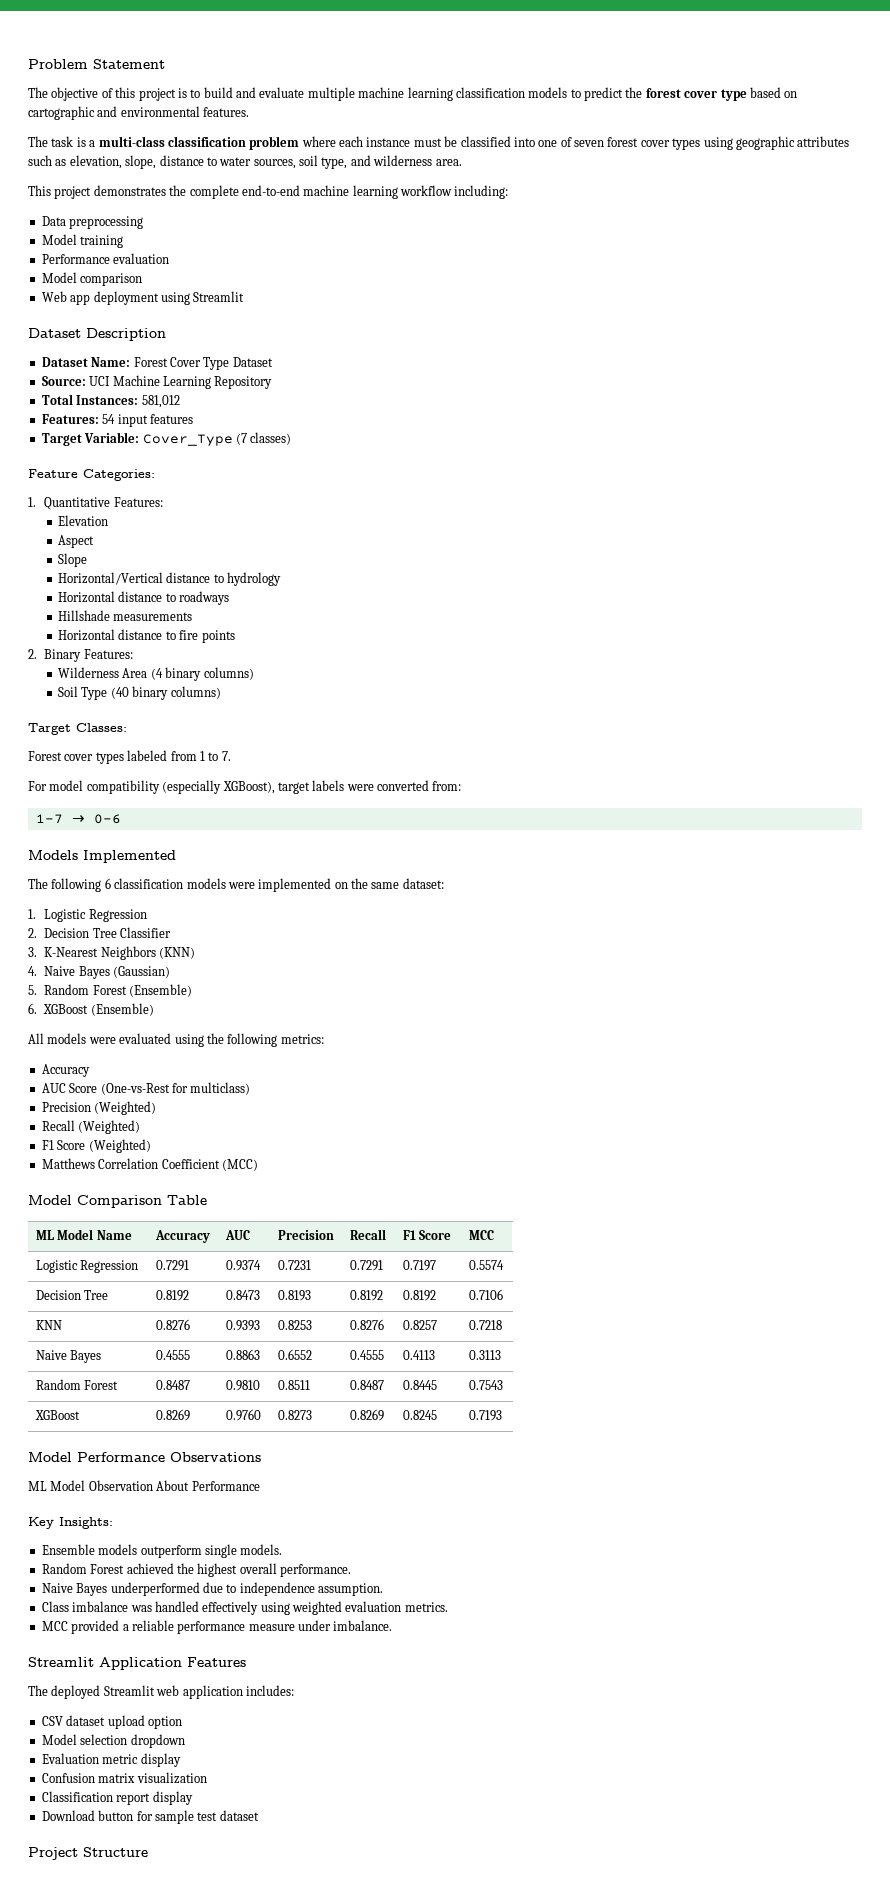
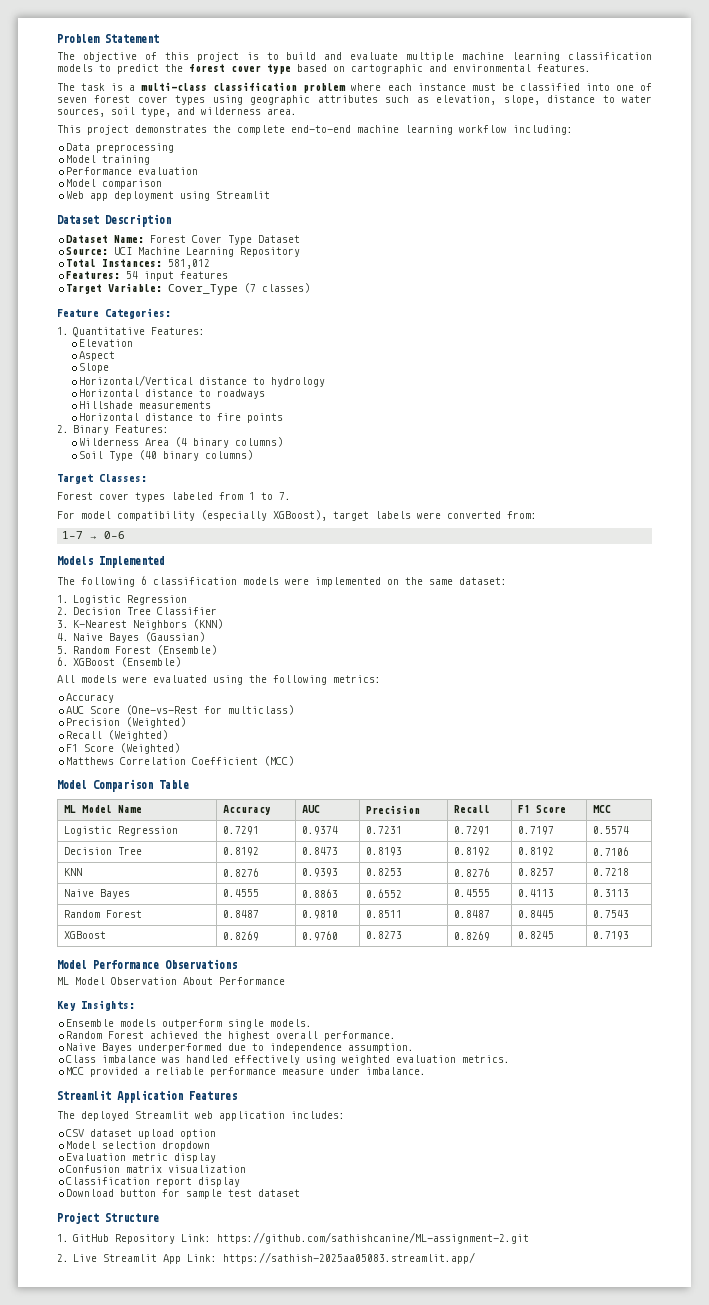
(148, 1852) none -> [57,1232,530,1244] [57,1252,476,1264] // 1. GitHub Repository Link: https://github.com/sathishcanine/ML-assignment-2.git // 2. Live Streamlit App Link: https://sathish-2025aa05083.streamlit.app/

